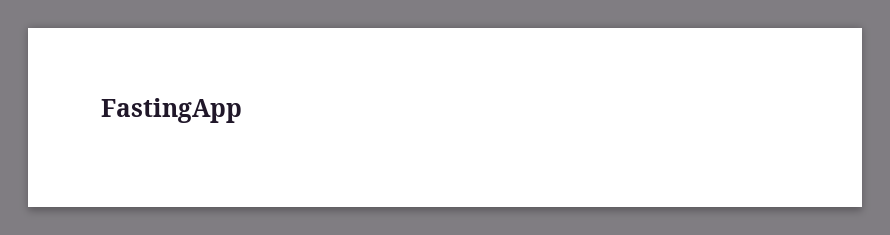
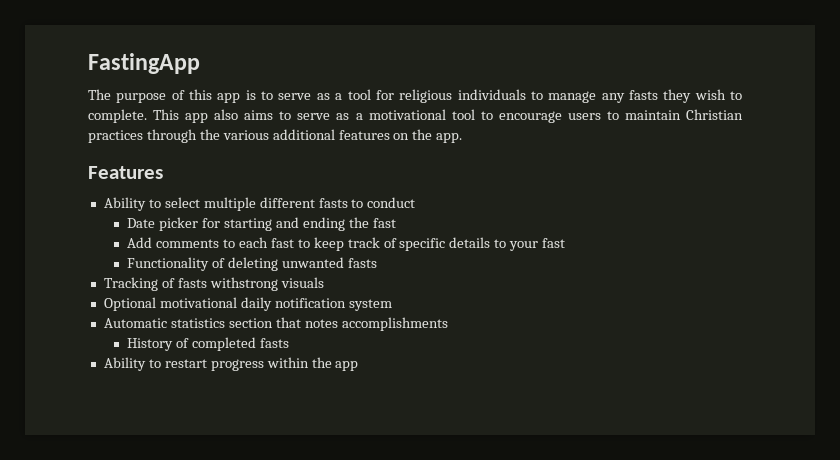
(242, 110) none -> [88,89,743,103] [88,109,743,123] [88,129,463,143] [88,166,163,179] [103,197,416,211] [127,217,396,231] [127,237,566,251] [127,257,377,271] [103,277,324,291] [103,297,392,311] [103,317,448,331] [127,337,289,351] [103,357,359,371] // The purpose of this app is to serve as a tool for religious individuals to manage any fasts they wish to complete. This app also aims to serve as a motivational tool to encourage users to maintain Christian practices through the various additional features on the app. // Features // Ability to select multiple different fasts to conduct // Date picker for starting and ending the fast // Add comments to each fast to keep track of specific details to your fast // Functionality of deleting unwanted fasts // Tracking of fasts withstrong visuals // Optional motivational daily notification system // Automatic statistics section that notes accomplishments // History of completed fasts // Ability to restart progress within the app

